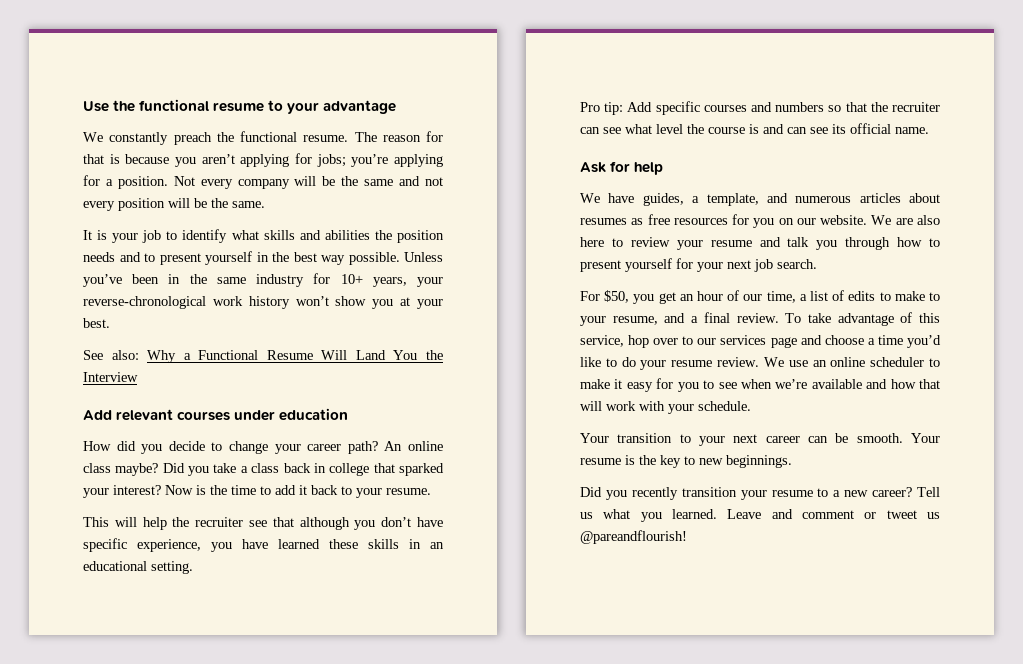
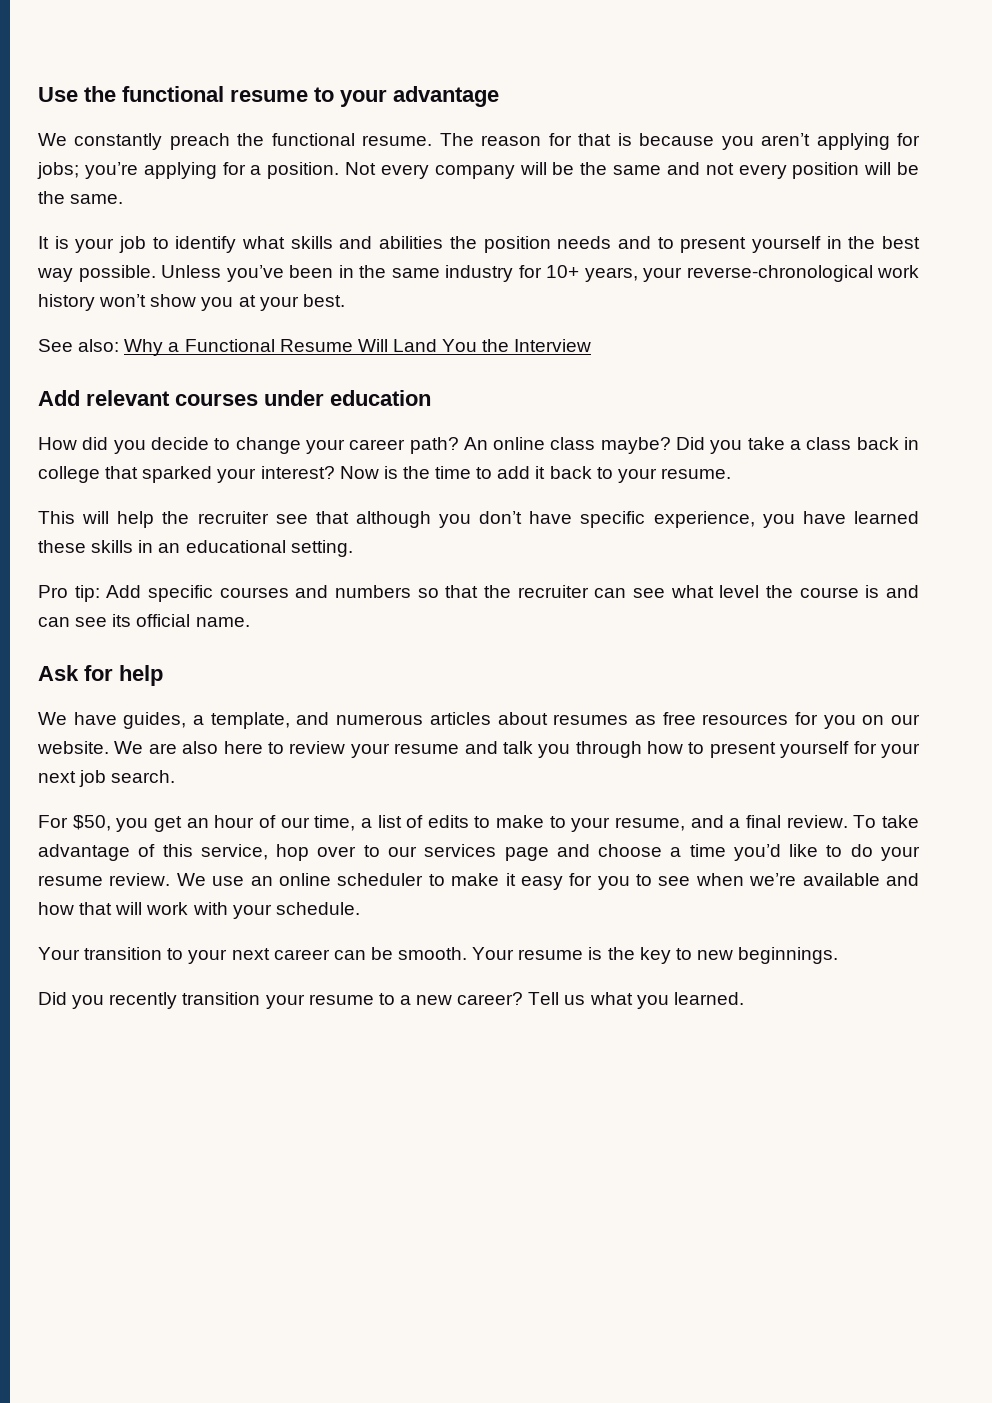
[727,509,940,519] [580,530,687,544] Leave and comment or tweet us @pareandflourish! -> (744, 998) none

